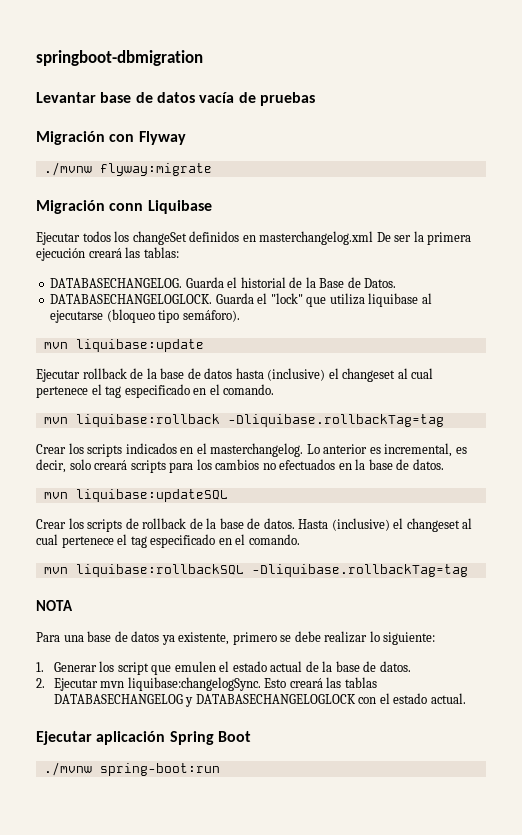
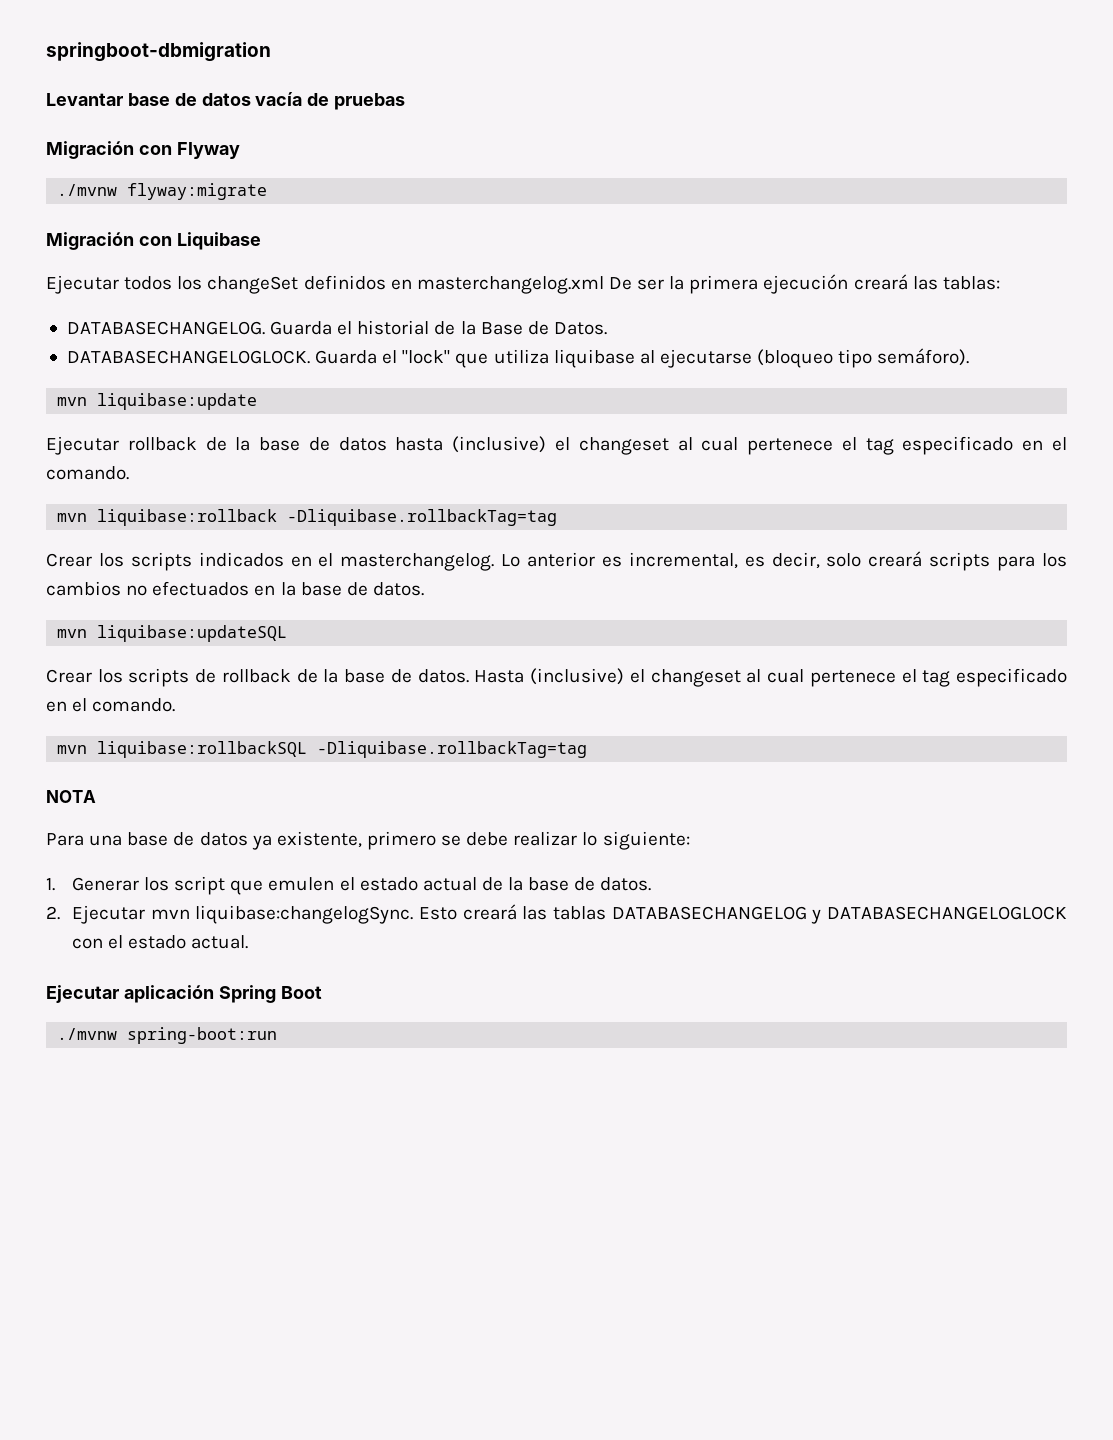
[109,203,144,211] conn -> [138,236,172,246] con

